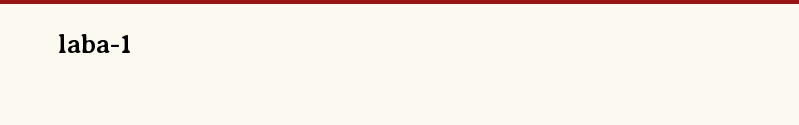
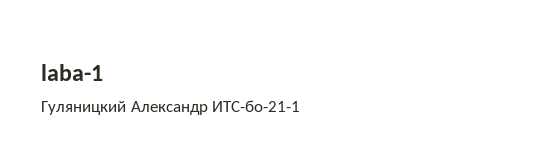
(132, 43) none -> [41,100,301,115] // Гуляницкий Александр ИТС-бо-21-1

